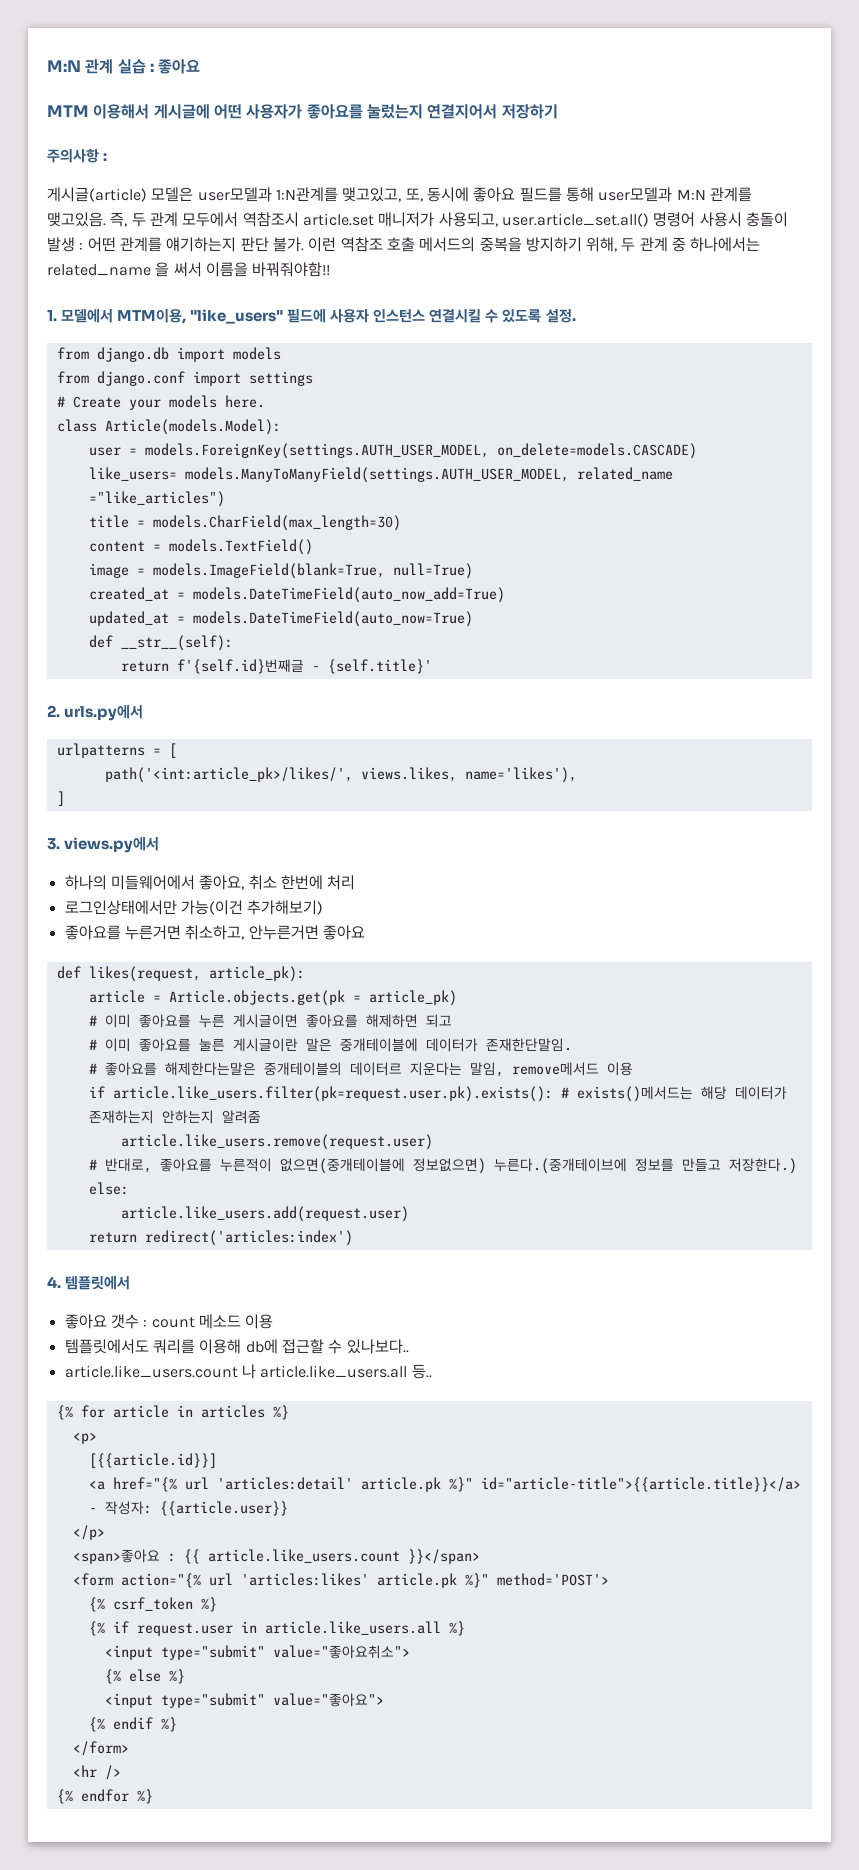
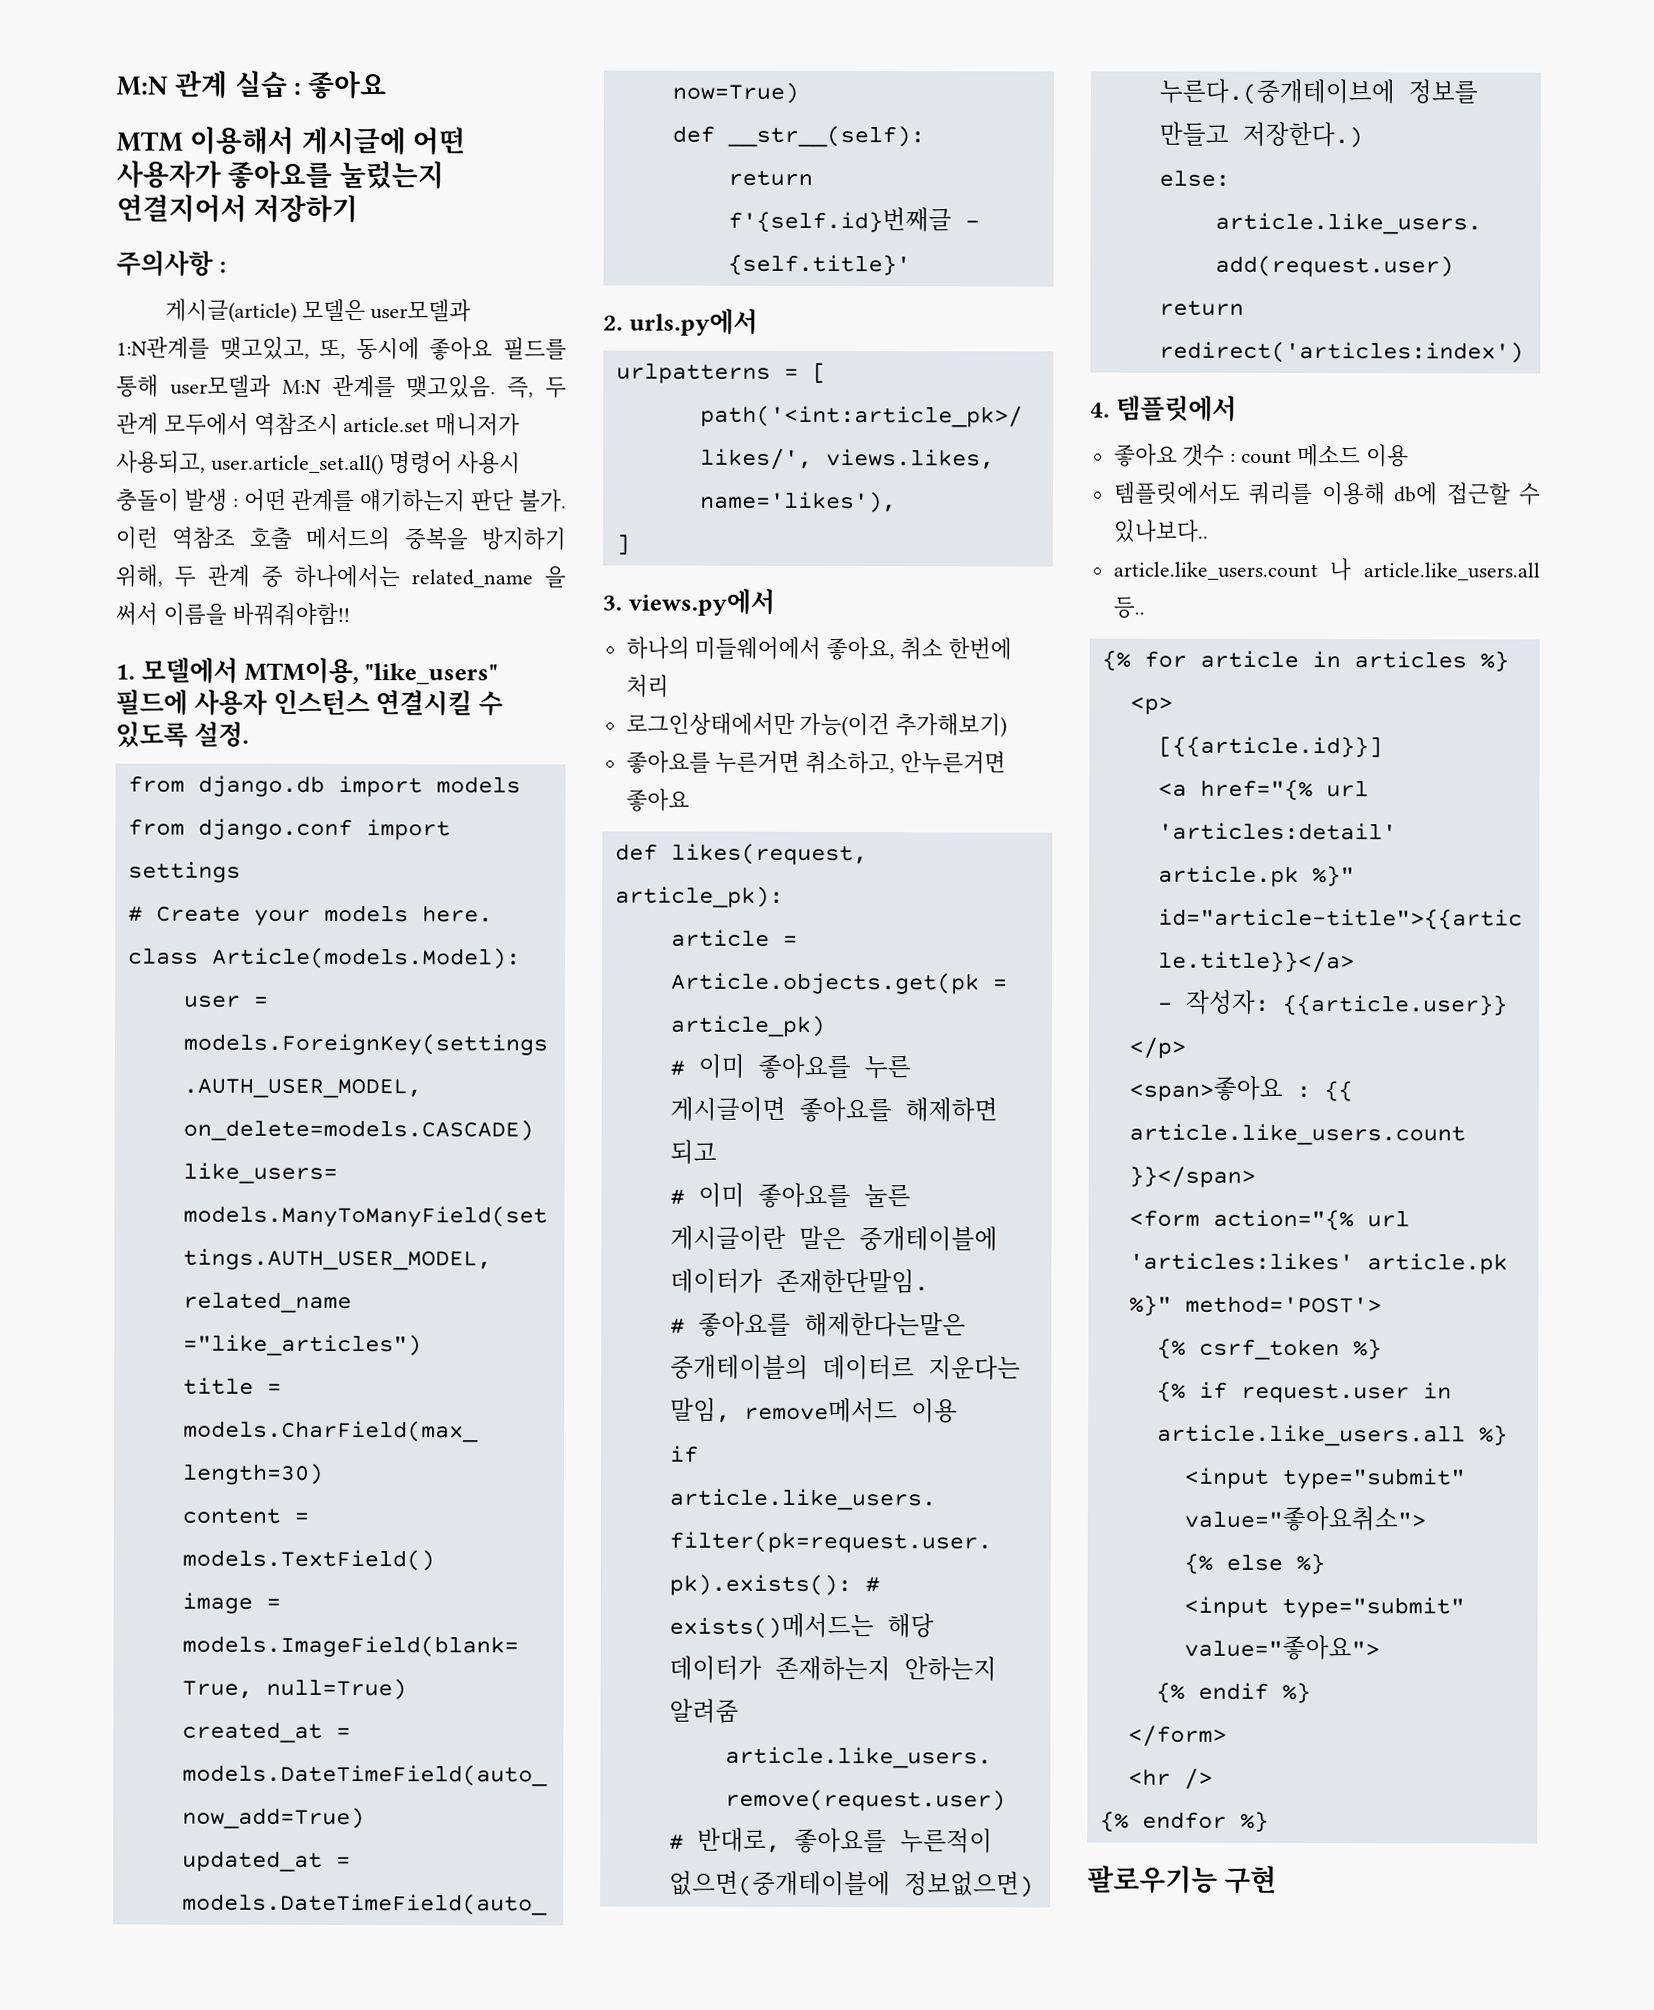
(153, 1796) none -> [1087,1865,1278,1894] // 팔로우기능 구현

